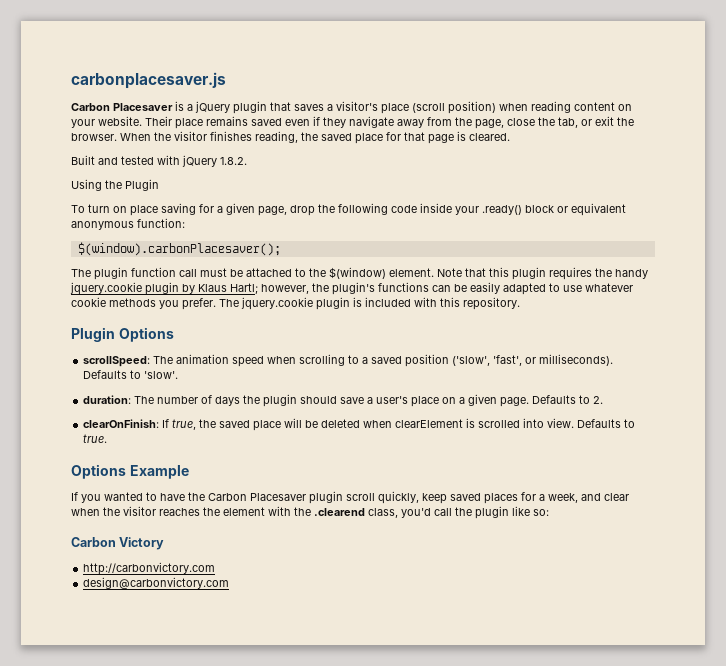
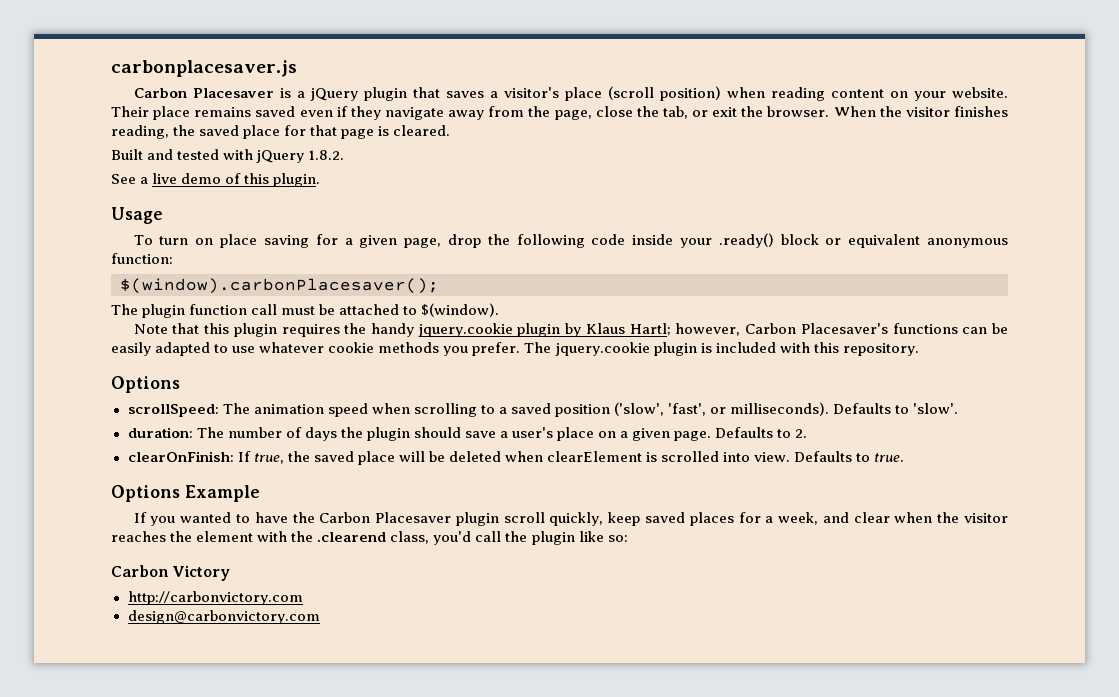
[71,179,159,191] Using the Plugin -> [111,173,321,187] [111,207,163,224] See a live demo of this plugin. // Usage
[309,267,434,279] the $(window) element. -> [421,303,500,317] $(window). //
[312,282,375,295] the plugin's -> [745,323,888,334] Carbon Placesaver's
[71,327,115,342] Plugin -> (919, 349) none

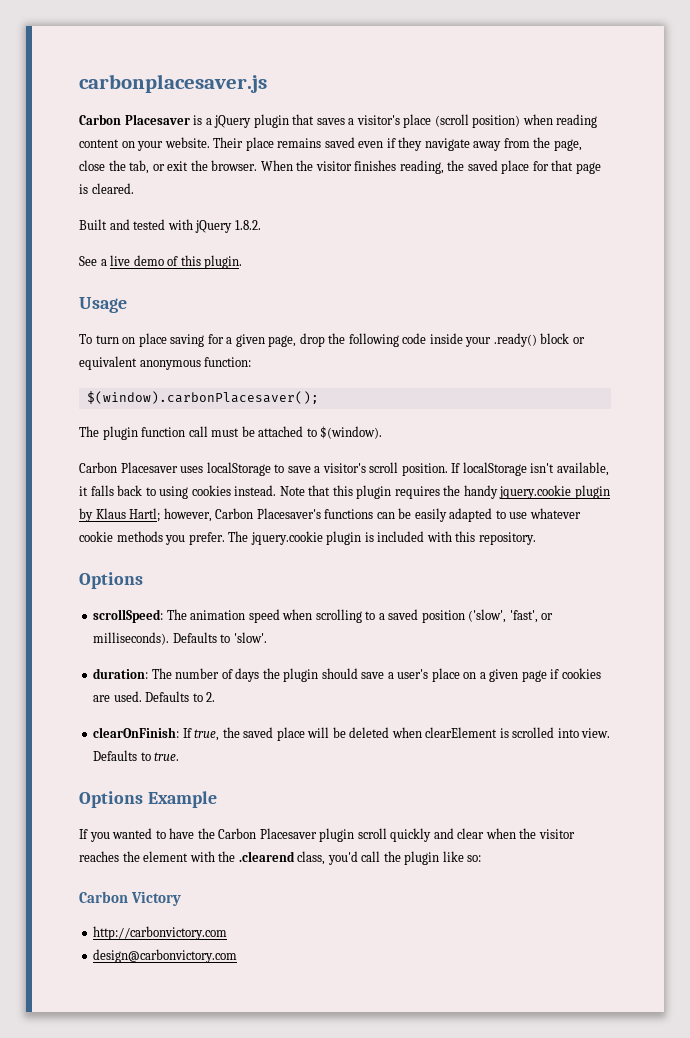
(500, 310) none -> [79,462,609,476] [79,485,277,499] Carbon Placesaver uses localStorage to save a visitor's scroll position. If localStorage isn't available, it falls back to using cookies instead.
[674,431,712,441] page. -> [521,668,601,682] [93,691,142,702] page if cookies are used.
[549,512,819,526] quickly, keep saved places for a week, -> [390,828,432,842] quickly

